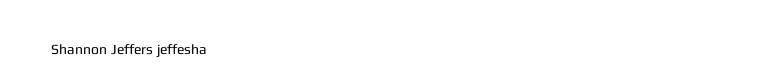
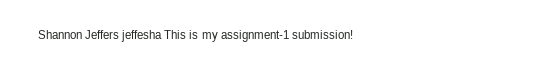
(207, 51) none -> [164,30,353,42] This is my assignment-1 submission!

